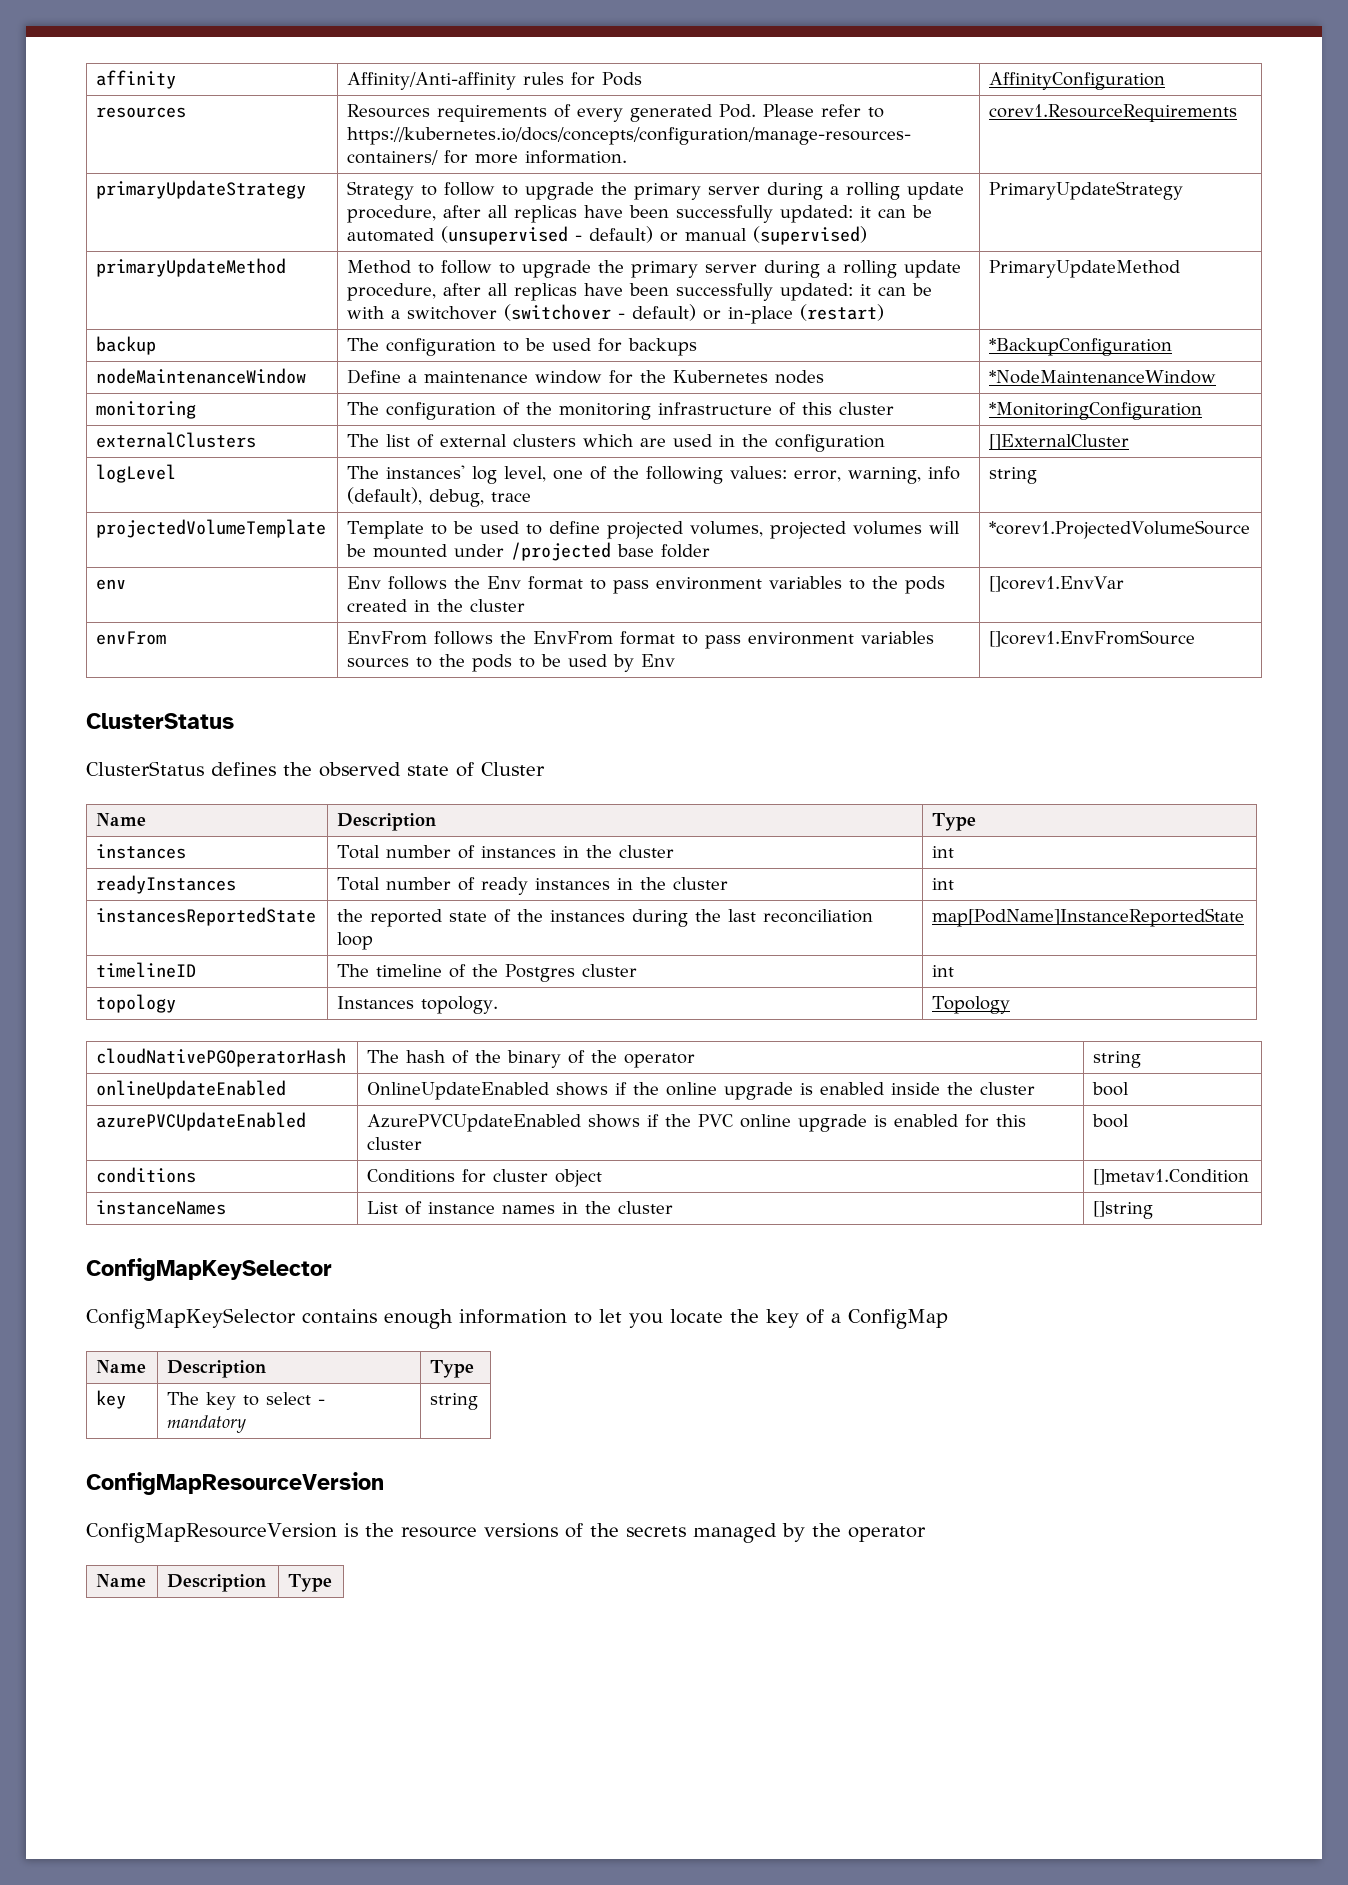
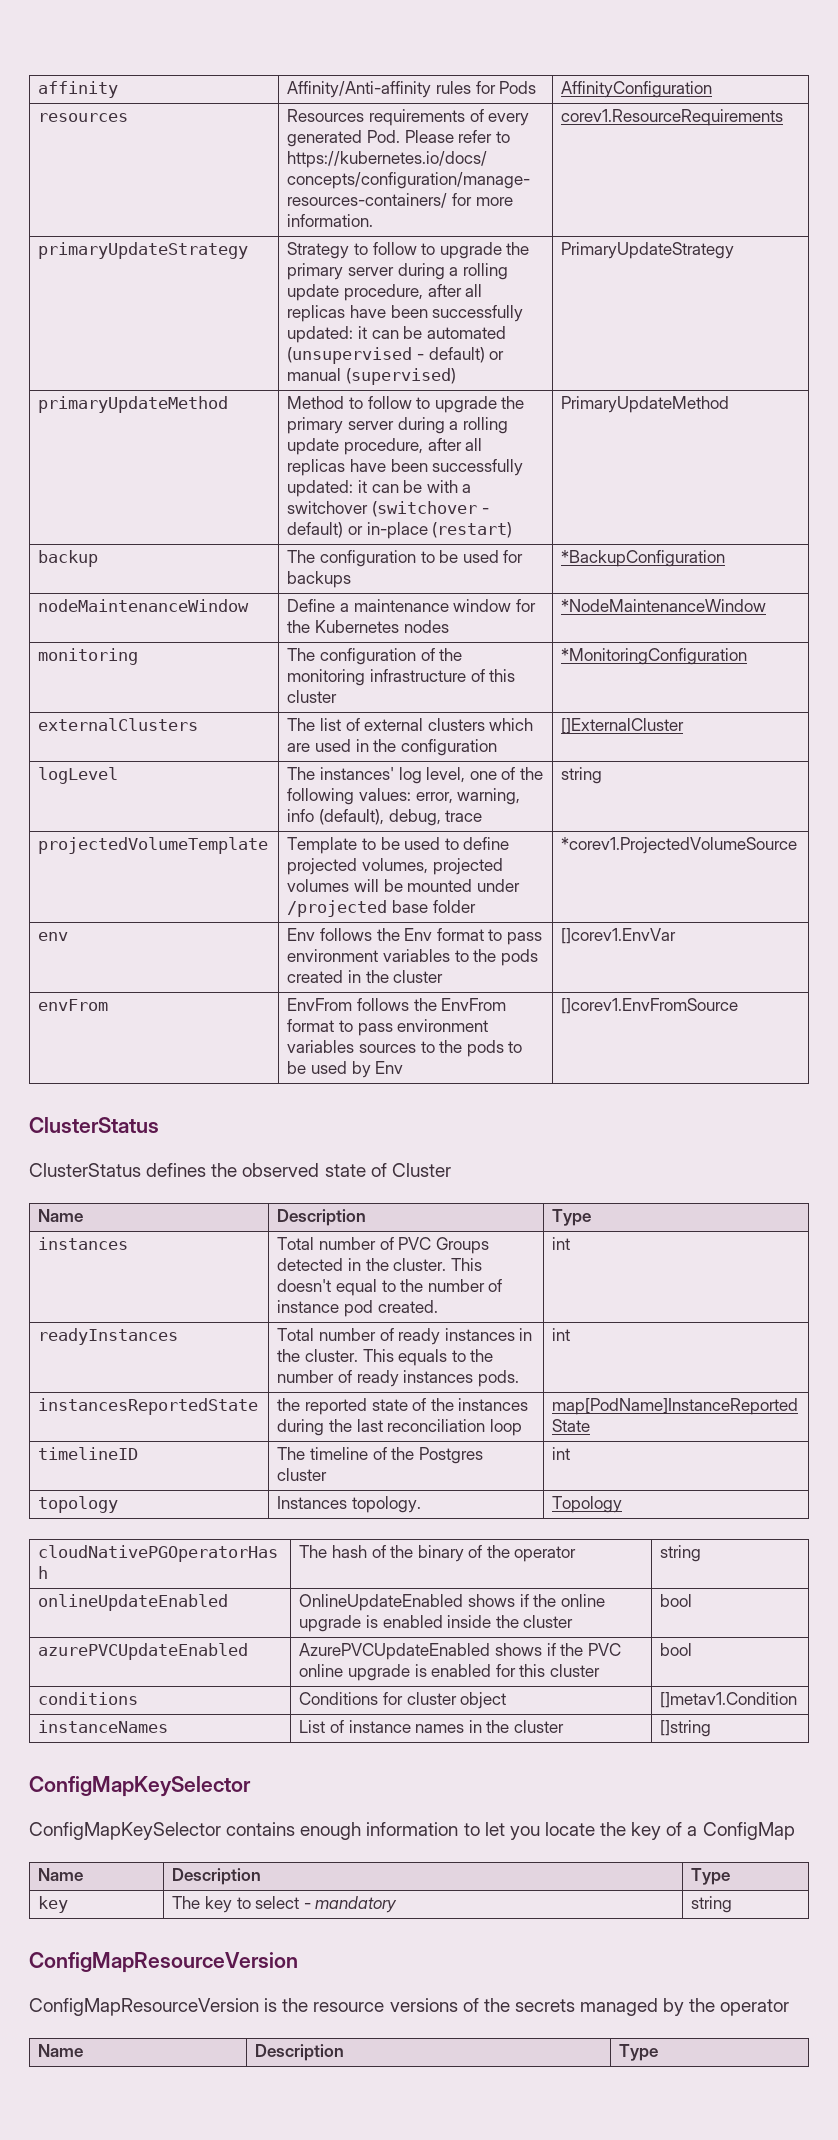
[481,845,675,858] instances in the cluster -> [398,1237,489,1254] [277,1258,482,1271] [277,1279,503,1296] [277,1300,438,1317] PVC Groups detected in the cluster. This doesn't equal to the number of instance pod created.
[673,877,729,890] cluster -> [304,1349,494,1366] [277,1370,519,1387] cluster. This equals to the number of ready instances pods.

